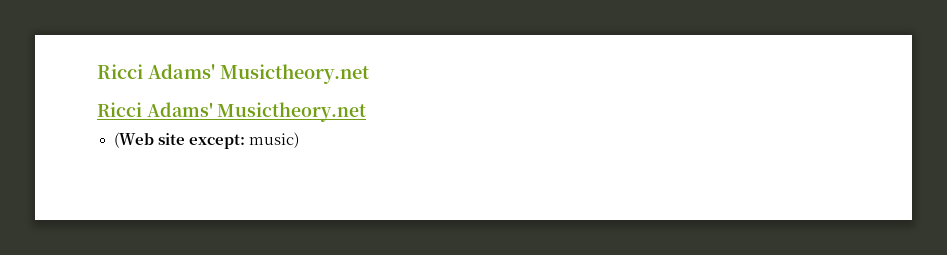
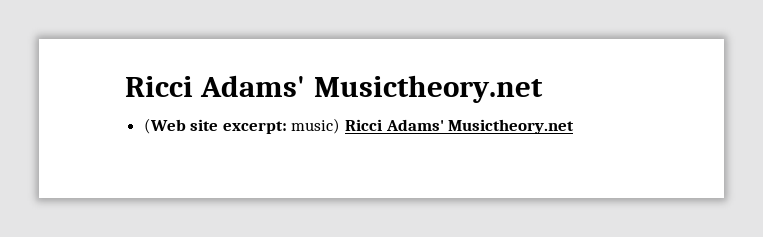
[97,64,369,84] [97,102,367,122] Ricci Adams' Musictheory.net // Ricci Adams' Musictheory.net -> [125,75,543,103] Ricci Adams' Musictheory.net
[188,132,299,149] except: music) -> [222,118,575,134] excerpt: music) Ricci Adams' Musictheory.net

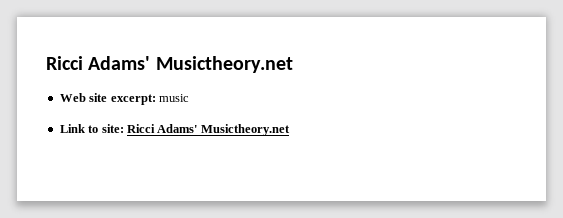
[143,118,186,134] (Web -> [59,93,86,102] Web
[291,118,341,134] music) -> [158,94,189,102] [59,124,124,133] music // Link to site:

